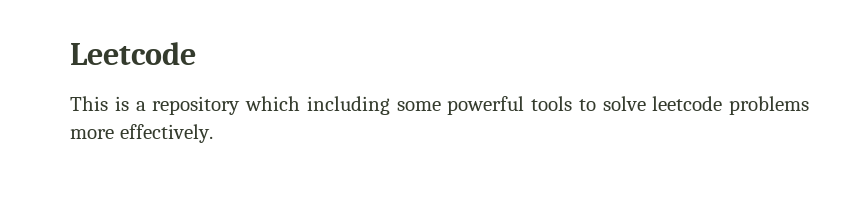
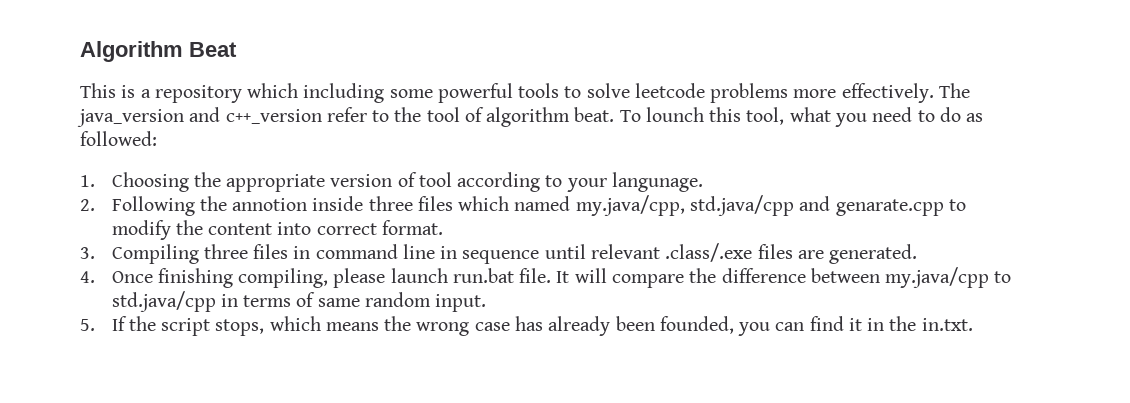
[70,42,196,65] Leetcode -> [80,41,237,62] Algorithm Beat
(213, 133) none -> [938,83,970,98] [77,107,984,127] [80,131,157,146] [80,172,703,192] [80,195,966,216] [111,220,443,240] [80,243,918,264] [80,267,1012,288] [111,291,487,312] [80,316,973,336] The java_version and c++_version refer to the tool of algorithm beat. To lounch this tool, what you need to do as followed: // 1. Choosing the appropriate version of tool according to your langunage. // 2. Following the annotion inside three files which named my.java/cpp, std.java/cpp and genarate.cpp to modify the content into correct format. // 3. Compiling three files in command line in sequence until relevant .class/.exe files are generated. // 4. Once finishing compiling, please launch run.bat file. It will compare the difference between my.java/cpp to std.java/cpp in terms of same random input. // 5. If the script stops, which means the wrong case has already been founded, you can find it in the in.txt.

